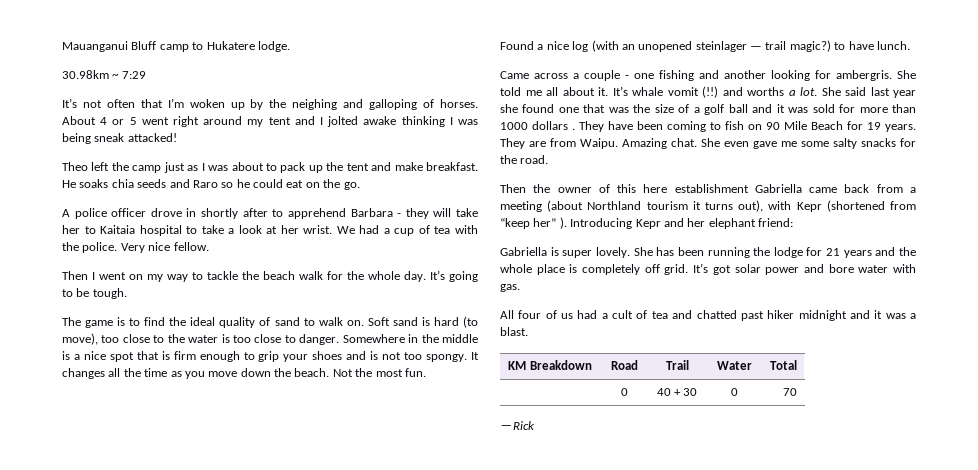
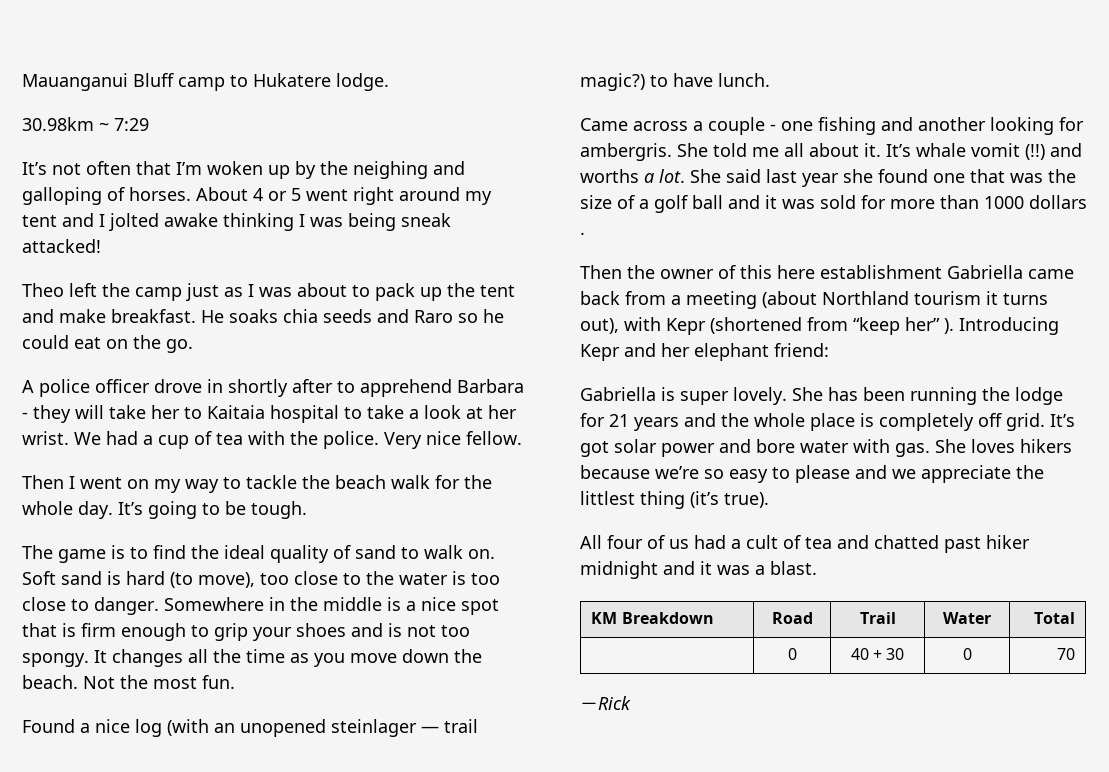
[579,121,916,132] [500,138,916,149] [500,155,549,164] They have been coming to fish on 90 Mile Beach for 19 years. They are from Waipu. Amazing chat. She even gave me some salty snacks for the road. -> (585, 233) none
(520, 288) none -> [935,439,1072,453] [580,465,1044,483] [580,491,769,509] She loves hikers because we’re so easy to please and we appreciate the littlest thing (it’s true).

